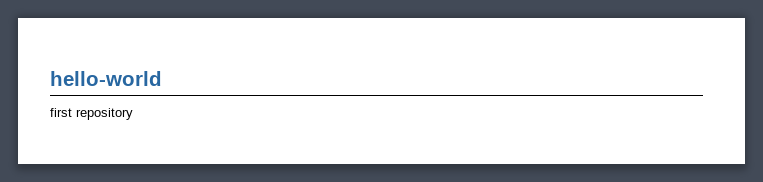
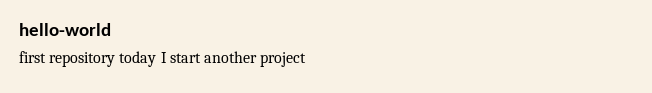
(133, 114) none -> [119,51,307,67] today I start another project

